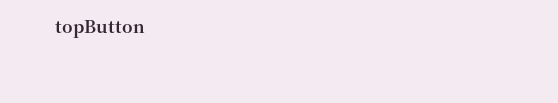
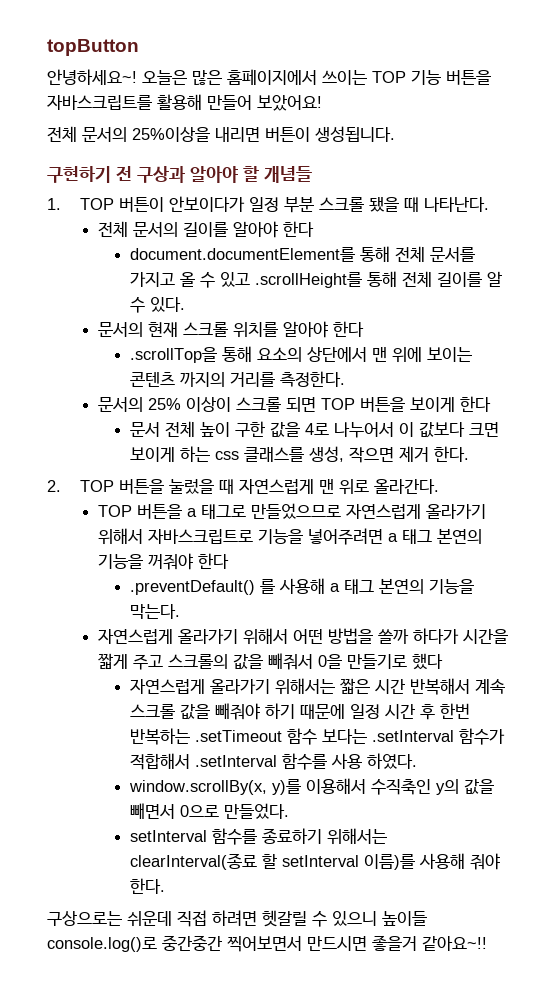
(145, 29) none -> [47,69,491,85] [47,94,322,111] [47,126,395,142] [47,166,312,183] [47,196,489,213] [97,221,314,238] [130,246,476,262] [130,271,503,288] [130,297,186,313] [97,321,364,338] [130,346,473,363] [130,371,346,387] [97,396,491,412] [130,421,500,438] [130,446,470,463] [47,479,439,495] [97,503,486,519] [97,528,482,545] [97,553,229,570] [130,578,475,595] [130,604,181,619] [97,628,508,645] [97,653,443,670] [130,678,506,695] [130,703,471,720] [130,728,506,745] [130,753,418,770] [129,778,495,795] [130,803,290,819] [130,828,388,845] [130,853,501,870] [130,878,166,894] [47,910,427,927] [47,935,487,952] // 안녕하세요~! 오늘은 많은 홈페이지에서 쓰이는 TOP 기능 버튼을 자바스크립트를 활용해 만들어 보았어요! // 전체 문서의 25%이상을 내리면 버튼이 생성됩니다. // 구현하기 전 구상과 알아야 할 개념들 // 1. TOP 버튼이 안보이다가 일정 부분 스크롤 됐을 때 나타난다. // 전체 문서의 길이를 알아야 한다 // document.documentElement를 통해 전체 문서를 가지고 올 수 있고 .scrollHeight를 통해 전체 길이를 알 수 있다. // 문서의 현재 스크롤 위치를 알아야 한다 // .scrollTop을 통해 요소의 상단에서 맨 위에 보이는 콘텐츠 까지의 거리를 측정한다. // 문서의 25% 이상이 스크롤 되면 TOP 버튼을 보이게 한다 // 문서 전체 높이 구한 값을 4로 나누어서 이 값보다 크면 보이게 하는 css 클래스를 생성, 작으면 제거 한다. // 2. TOP 버튼을 눌렀을 때 자연스럽게 맨 위로 올라간다. // TOP 버튼을 a 태그로 만들었으므로 자연스럽게 올라가기 위해서 자바스크립트로 기능을 넣어주려면 a 태그 본연의 기능을 꺼줘야 한다 // .preventDefault() 를 사용해 a 태그 본연의 기능을 막는다. // 자연스럽게 올라가기 위해서 어떤 방법을 쓸까 하다가 시간을 짧게 주고 스크롤의 값을 빼줘서 0을 만들기로 했다 // 자연스럽게 올라가기 위해서는 짧은 시간 반복해서 계속 스크롤 값을 빼줘야 하기 때문에 일정 시간 후 한번 반복하는 .setTimeout 함수 보다는 .setInterval 함수가 적합해서 .setInterval 함수를 사용 하였다. // window.scrollBy(x, y)를 이용해서 수직축인 y의 값을 빼면서 0으로 만들었다. // setInterval 함수를 종료하기 위해서는 clearInterval(종료 할 setInterval 이름)를 사용해 줘야 한다. // 구상으로는 쉬운데 직접 하려면 헷갈릴 수 있으니 높이들 console.log()로 중간중간 찍어보면서 만드시면 좋을거 같아요~!!

